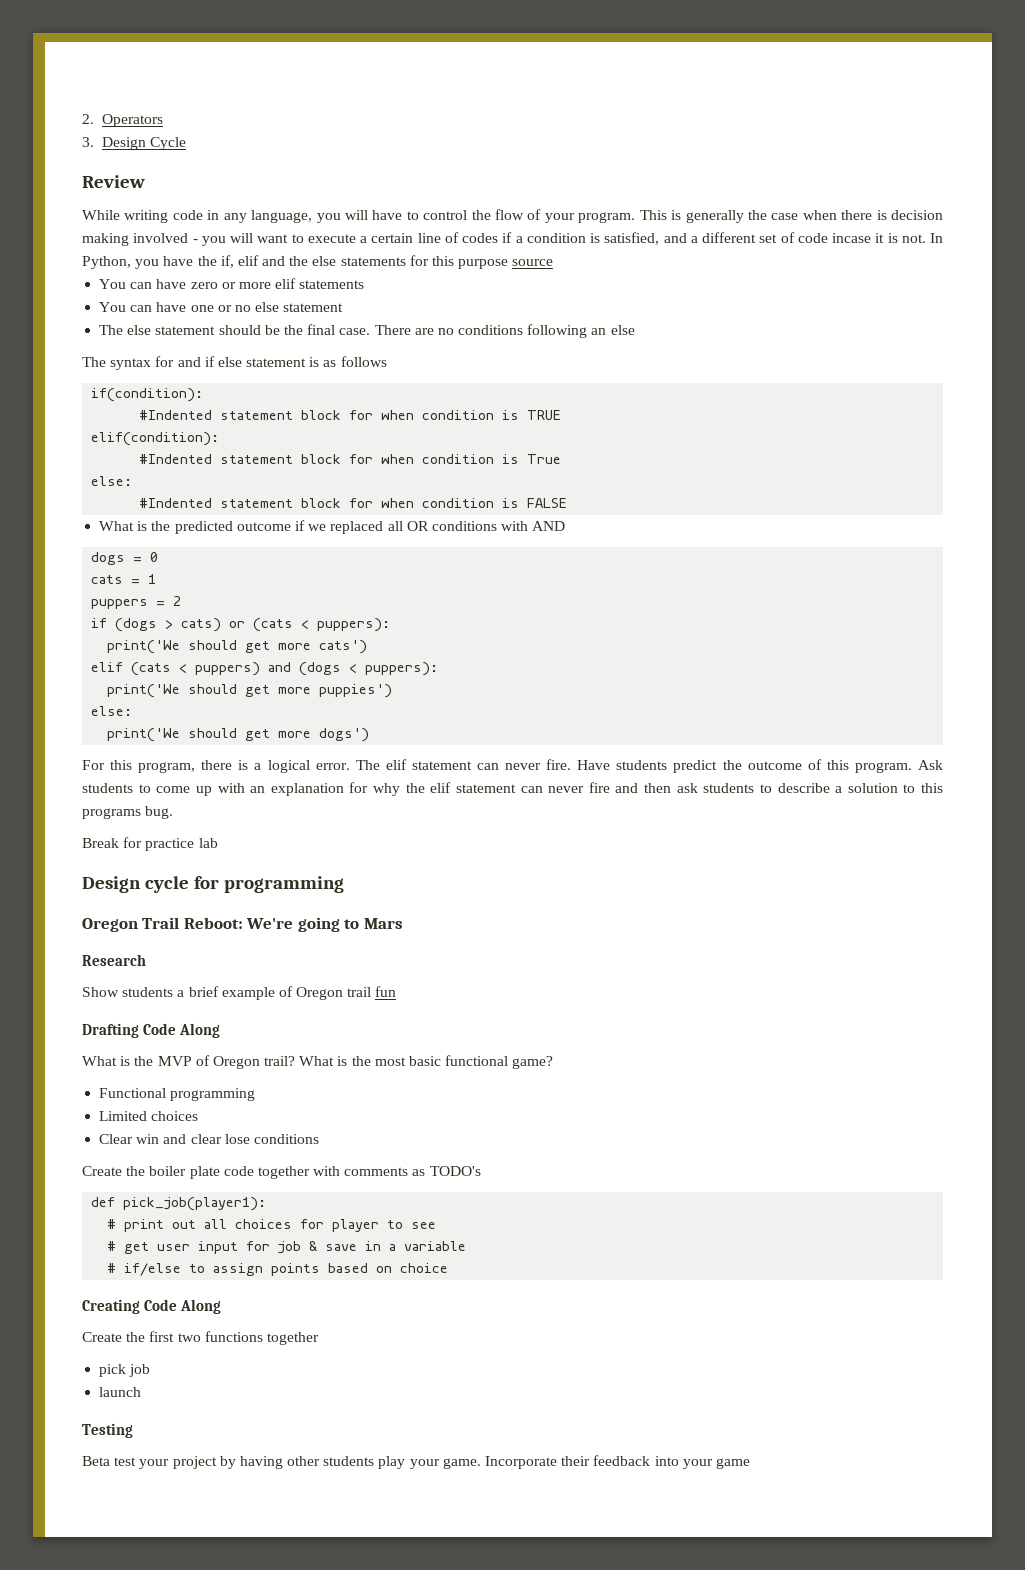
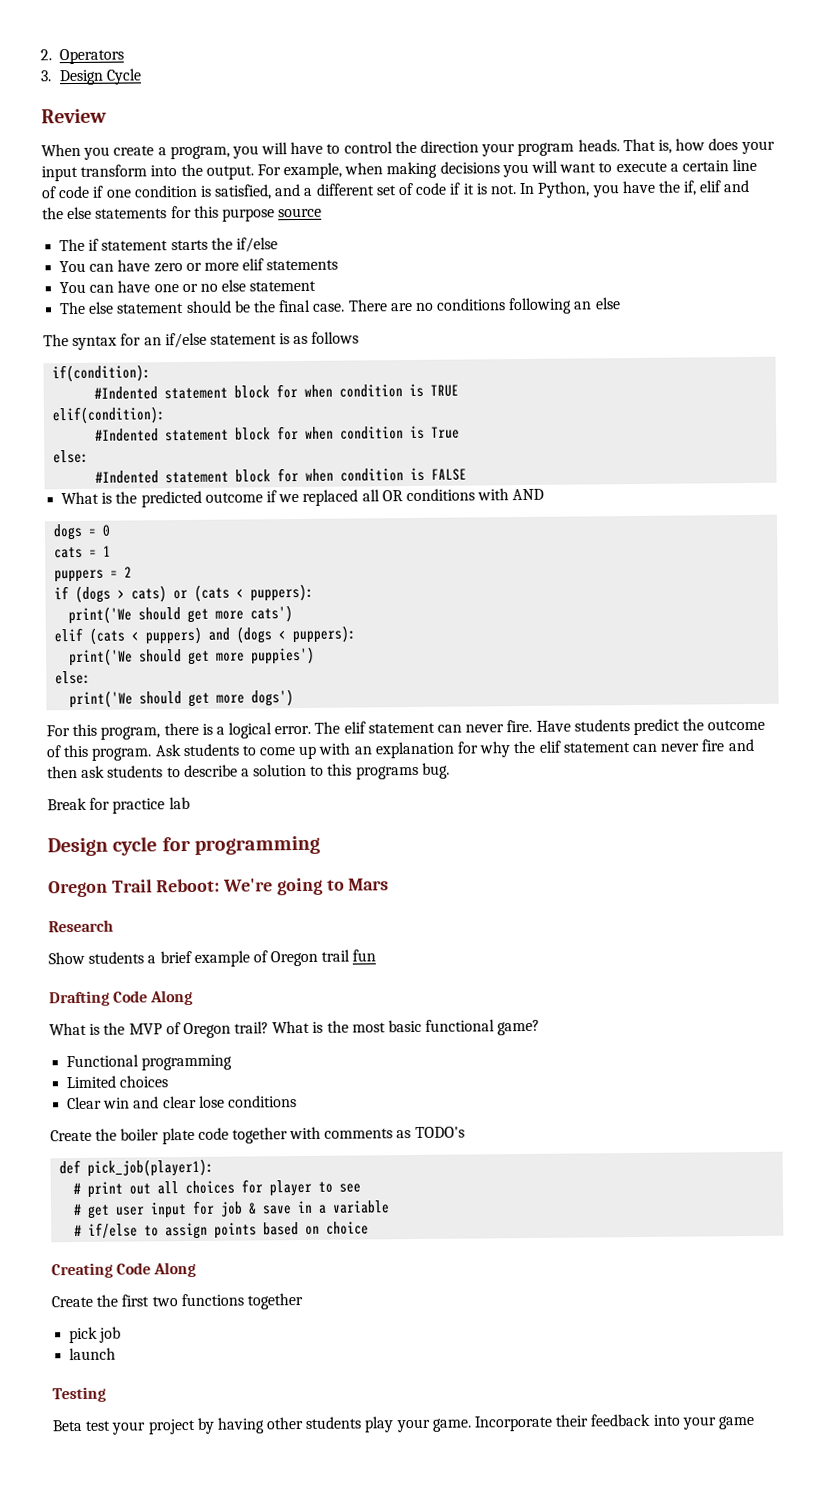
[82,210,313,223] While writing code in any language, -> [41,143,230,160] When you create a program,
[495,209,943,223] [82,233,198,246] flow of your program. This is generally the case when there is decision making involved - -> [420,138,775,157] [41,161,500,182] direction your program heads. That is, how does your input transform into the output. For example, when making decisions
[462,232,523,243] codes if a -> [58,185,132,199] code if one
[832,233,871,243] incase -> [449,182,462,195] if
(554, 262) none -> [59,237,278,253] // The if statement starts the if/else
[177,356,242,367] and if else -> [143,332,207,349] an if/else

